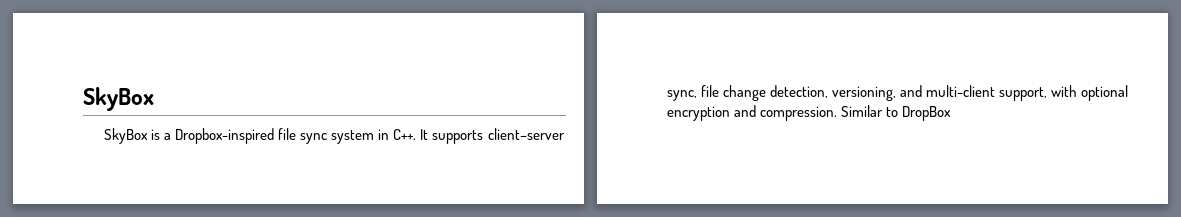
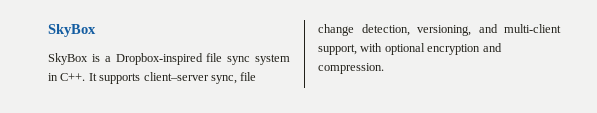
[841,105,952,121] Similar to DropBox -> (384, 68) none

